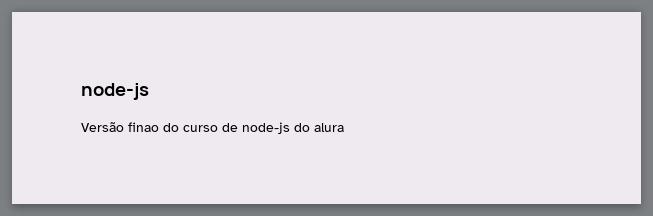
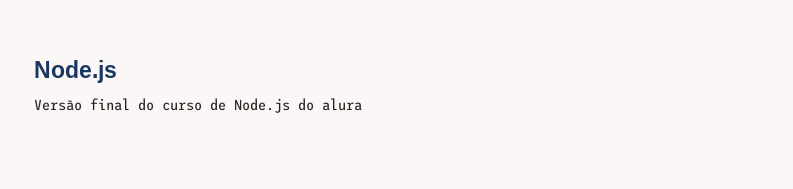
[81,83,149,100] node-js -> [34,60,117,83] Node.js
[128,122,159,132] finao -> [90,98,130,111] final
[242,122,290,134] node-js -> [234,98,290,113] Node.js

